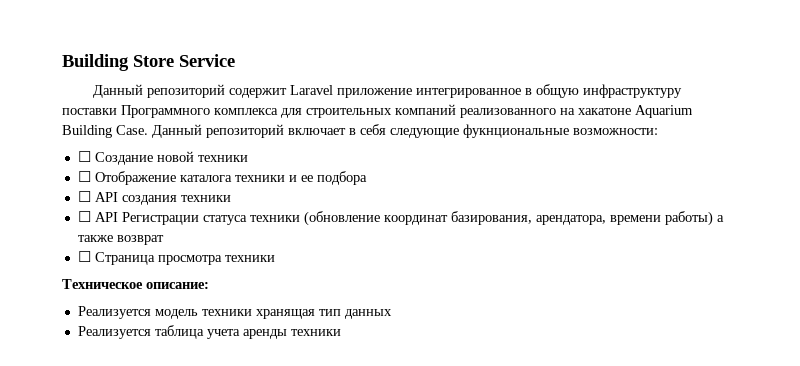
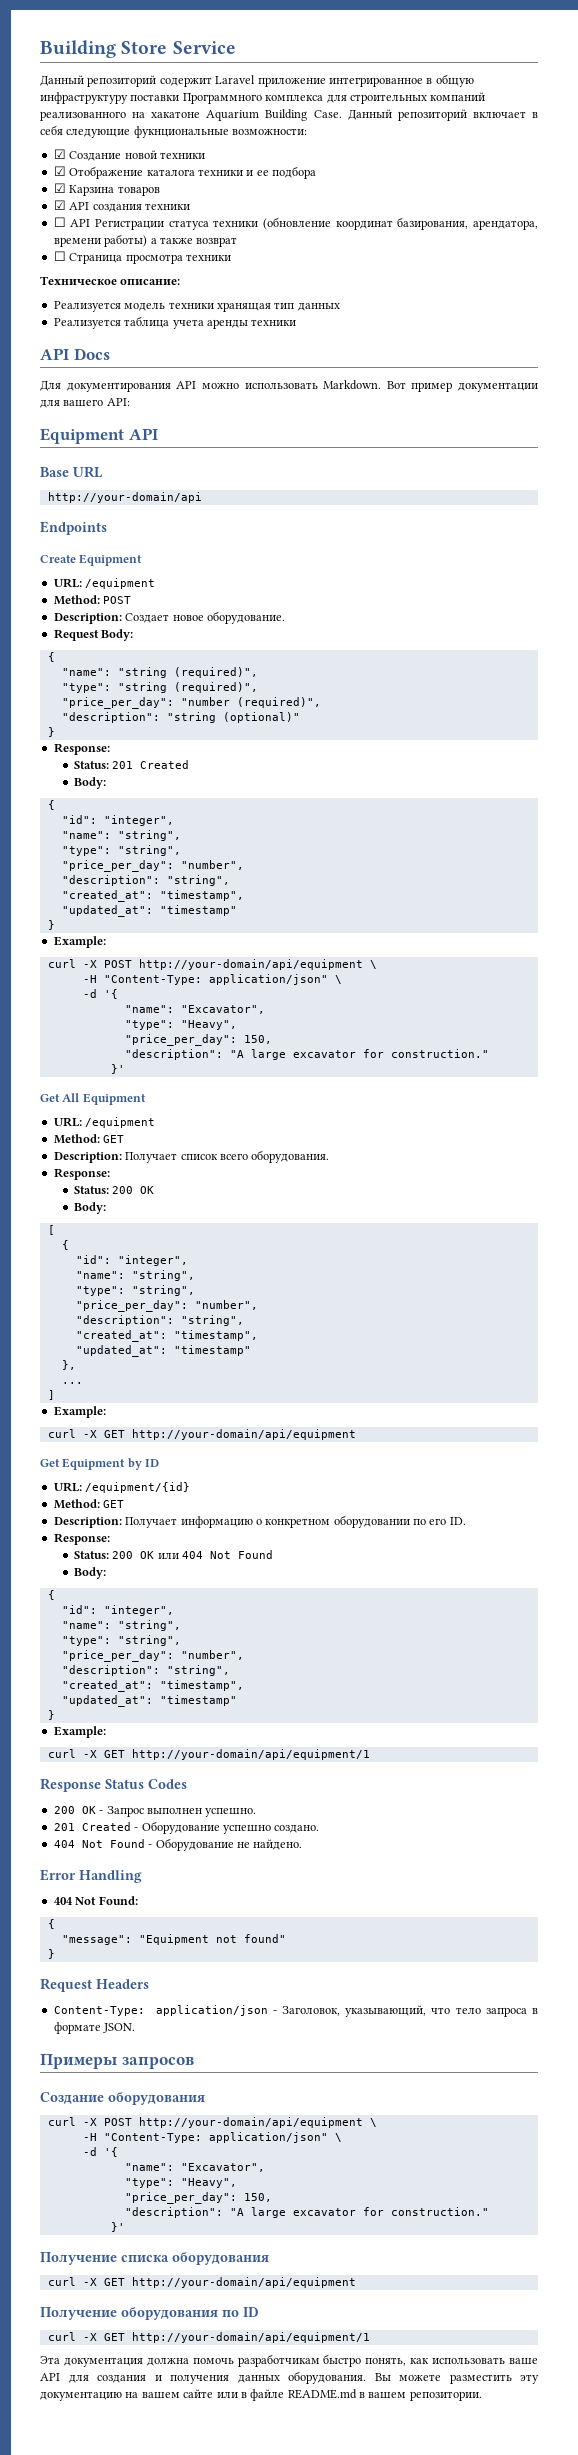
[77,151,91,162] ☐ -> [53,149,66,159] ☑
[77,171,91,182] ☐ -> [53,166,66,176] ☑
[77,191,91,202] ☐ -> [53,183,160,196] [53,200,66,210] ☑ Карзина товаров // ☑
(341, 332) none -> [40,348,110,360] [40,380,538,392] [40,398,130,408] [40,428,158,444] [40,466,103,478] [47,492,202,503] [40,521,107,535] [40,554,143,566] [53,578,156,589] [53,595,132,605] [53,611,285,624] [53,629,134,641] [47,652,55,662] [61,667,258,678] [61,682,258,693] [61,697,321,709] [61,712,300,723] [47,727,55,737] [53,743,110,755] [73,760,190,769] [73,777,106,789] [47,800,55,810] [61,815,174,826] [61,830,181,841] [61,845,181,856] [61,860,244,872] [61,875,230,886] [61,890,244,902] [61,905,237,917] [47,920,55,930] [53,936,106,948] [47,959,377,970] [82,974,342,985] [82,989,118,999] [124,1005,265,1014] [124,1020,237,1030] [124,1034,272,1046] [124,1049,489,1060] [110,1064,125,1074] [40,1093,146,1105] [53,1117,156,1128] [53,1134,125,1144] [53,1150,330,1163] [53,1168,110,1180] [73,1186,155,1194] [73,1202,106,1214] [47,1225,55,1235] [61,1240,69,1250] [75,1255,188,1266] [75,1270,195,1281] [75,1285,195,1296] [75,1300,258,1312] [75,1315,244,1326] [75,1330,258,1342] [75,1345,251,1357] [61,1360,76,1370] [61,1382,83,1384] [47,1390,55,1400] [53,1406,106,1418] [47,1429,356,1440] [40,1458,160,1470] [53,1482,191,1493] [53,1499,125,1509] [53,1515,466,1528] [53,1533,110,1545] [73,1550,274,1559] [73,1567,106,1579] [47,1590,55,1600] [61,1605,174,1616] [61,1620,181,1631] [61,1635,181,1646] [61,1650,244,1662] [61,1665,230,1676] [61,1680,244,1692] [61,1695,237,1707] [47,1710,55,1720] [53,1726,106,1738] [47,1749,370,1760] [40,1778,187,1792] [53,1806,257,1817] [53,1821,320,1834] [53,1838,303,1851] [40,1869,142,1883] [53,1896,138,1905] [47,1919,55,1929] [61,1934,286,1945] [47,1949,55,1959] [40,1978,149,1992] [53,2005,538,2017] [53,2022,136,2034] [40,2054,194,2069] [40,2092,205,2105] [47,2117,377,2128] [82,2132,342,2143] [82,2147,118,2157] [124,2163,265,2172] [124,2178,237,2188] [124,2192,272,2204] [124,2207,489,2218] [110,2222,125,2232] [40,2252,269,2265] [47,2277,356,2288] [40,2307,259,2320] [47,2332,370,2343] [40,2354,539,2367] [40,2371,539,2384] [40,2389,482,2401] // API Docs // Для документирования API можно использовать Markdown. Вот пример документации для вашего API: // Equipment API // Base URL // http://your-domain/api // Endpoints // Create Equipment // URL: /equipment // Method: POST // Description: Создает новое оборудование. // Request Body: // { // "name": "string (required)", // "type": "string (required)", // "price_per_day": "number (required)", // "description": "string (optional)" // } // Response: // Status: 201 Created // Body: // { // "id": "integer", // "name": "string", // "type": "string", // "price_per_day": "number", // "description": "string", // "created_at": "timestamp", // "updated_at": "timestamp" // } // Example: // curl -X POST http://your-domain/api/equipment \ // -H "Content-Type: application/json" \ // -d '{ // "name": "Excavator", // "type": "Heavy", // "price_per_day": 150, // "description": "A large excavator for construction." // }' // Get All Equipment // URL: /equipment // Method: GET // Description: Получает список всего оборудования. // Response: // Status: 200 OK // Body: // [ // { // "id": "integer", // "name": "string", // "type": "string", // "price_per_day": "number", // "description": "string", // "created_at": "timestamp", // "updated_at": "timestamp" // }, // ... // ] // Example: // curl -X GET http://your-domain/api/equipment // Get Equipment by ID // URL: /equipment/{id} // Method: GET // Description: Получает информацию о конкретном оборудовании по его ID. // Response: // Status: 200 OK или 404 Not Found // Body: // { // "id": "integer", // "name": "string", // "type": "string", // "price_per_day": "number", // "description": "string", // "created_at": "timestamp", // "updated_at": "timestamp" // } // Example: // curl -X GET http://your-domain/api/equipment/1 // Response Status Codes // 200 OK - Запрос выполнен успешно. // 201 Created - Оборудование успешно создано. // 404 Not Found - Оборудование не найдено. // Error Handling // 404 Not Found: // { // "message": "Equipment not found" // } // Request Headers // Content-Type: application/json - Заголовок, указывающий, что тело запроса в формате JSON. // Примеры запросов // Создание оборудования // curl -X POST http://your-domain/api/equipment \ // -H "Content-Type: application/json" \ // -d '{ // "name": "Excavator", // "type": "Heavy", // "price_per_day": 150, // "description": "A large excavator for construction." // }' // Получение списка оборудования // curl -X GET http://your-domain/api/equipment // Получение оборудования по ID // curl -X GET http://your-domain/api/equipment/1 // Эта документация должна помочь разработчикам быстро понять, как использовать ваше API для создания и получения данных оборудования. Вы можете разместить эту документацию на вашем сайте или в файле README.md в вашем репозитории.

